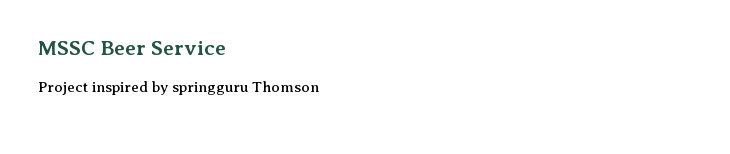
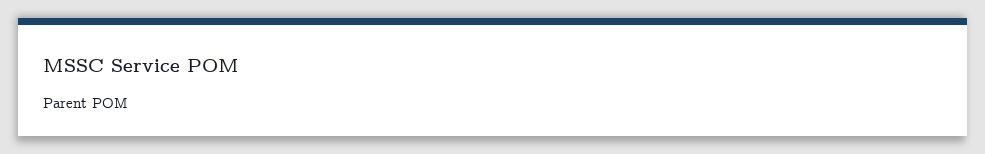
[100,41,146,55] Beer -> (104, 65) none
[38,81,320,95] // Project inspired by springguru Thomson -> [187,59,239,72] [43,97,128,108] POM // Parent POM

